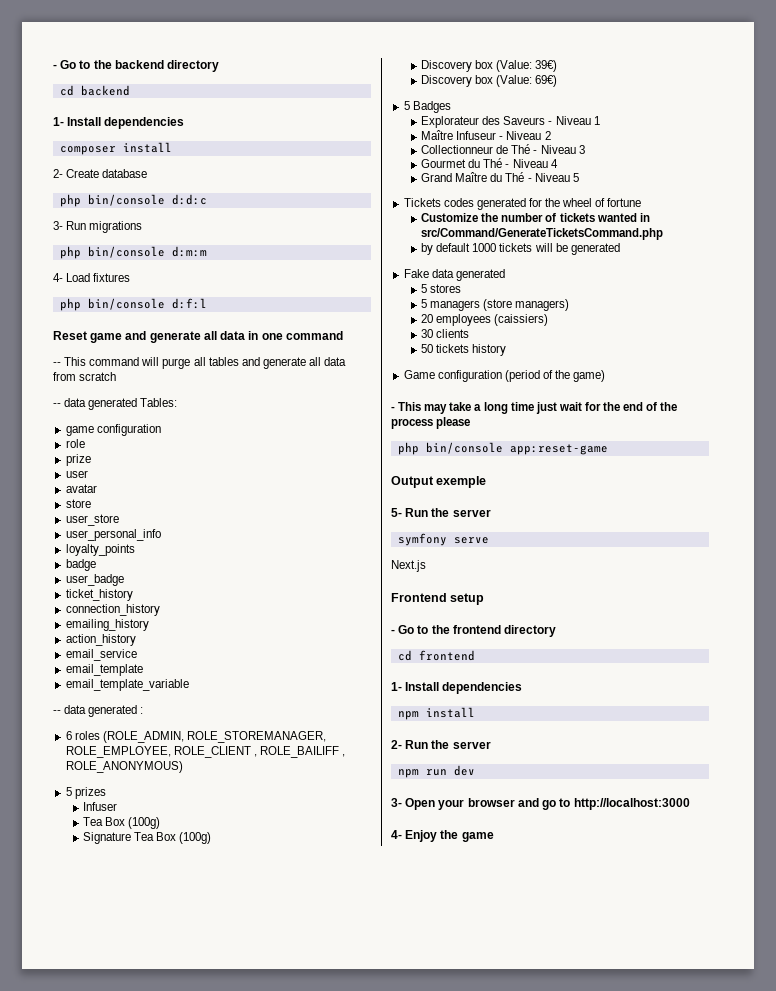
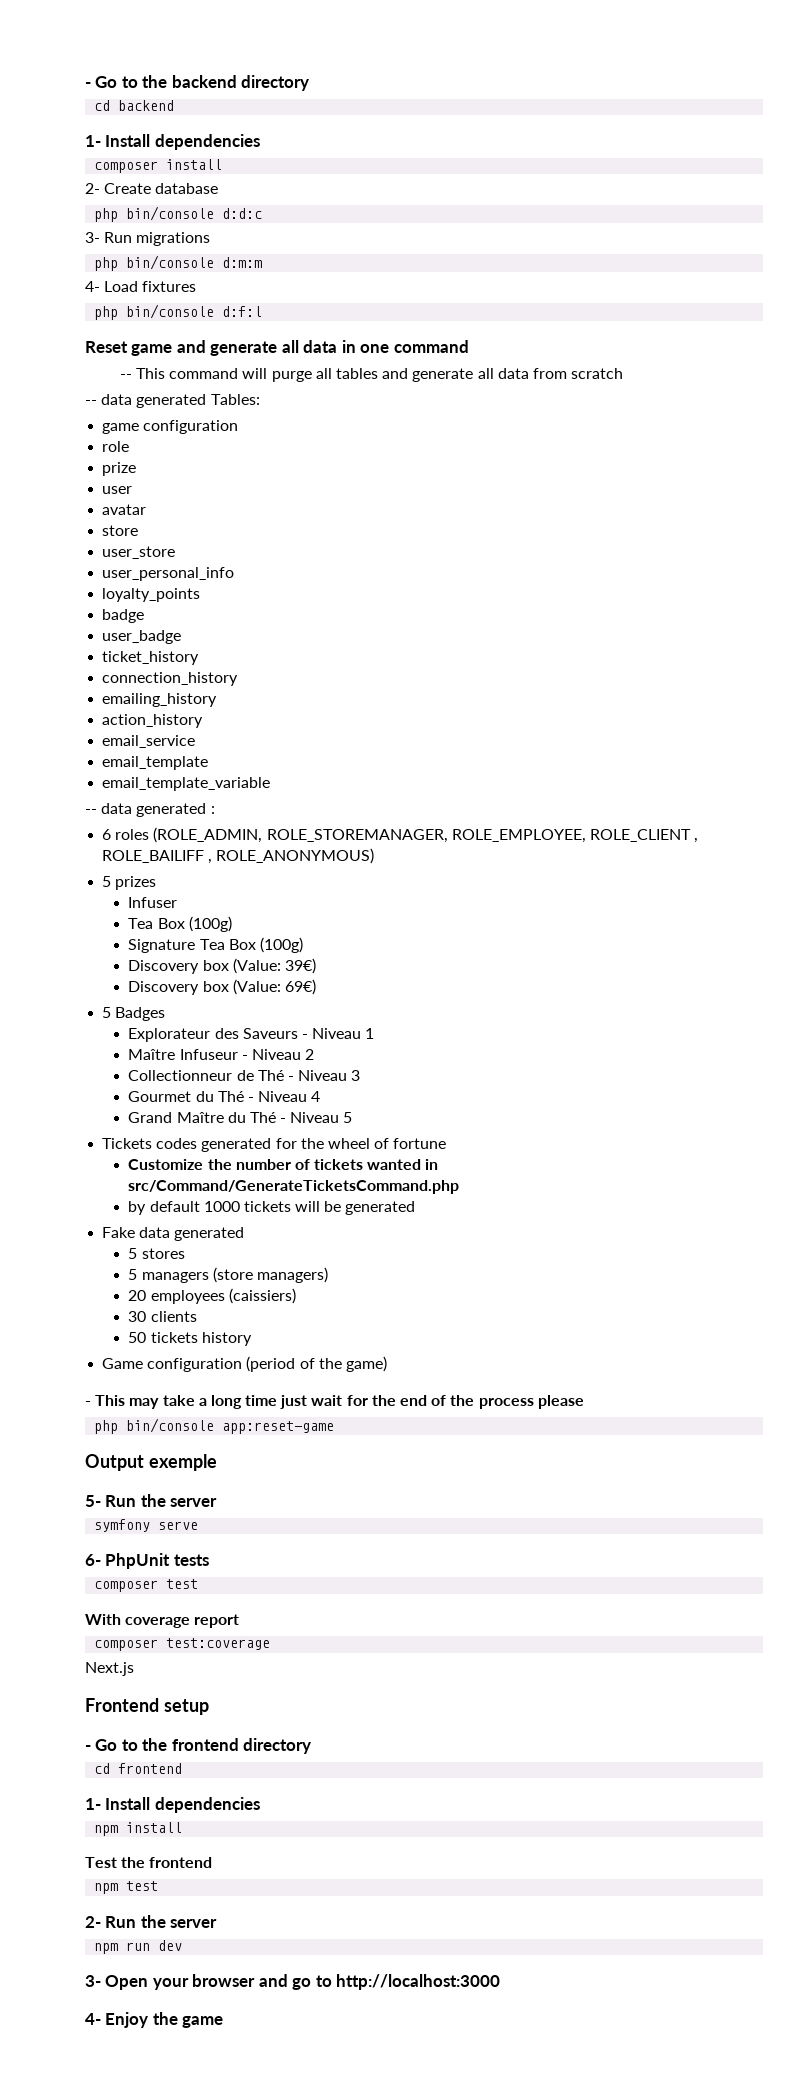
(489, 540) none -> [85,1553,209,1569] [94,1579,199,1592] [85,1614,240,1628] [94,1638,271,1651] // 6- PhpUnit tests // composer test // With coverage report // composer test:coverage
(475, 712) none -> [85,1857,213,1868] [94,1881,159,1894] // Test the frontend // npm test

